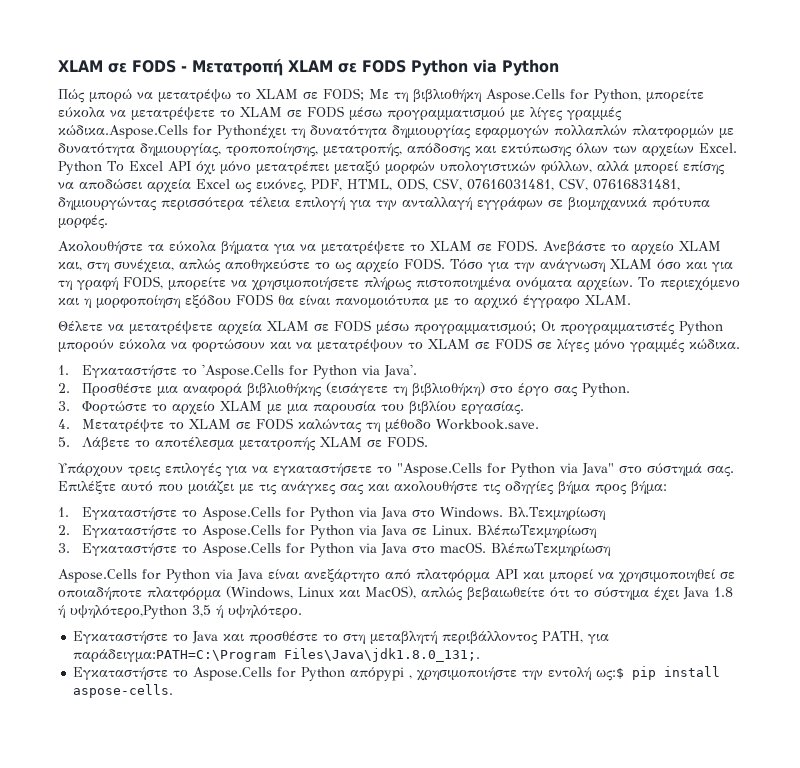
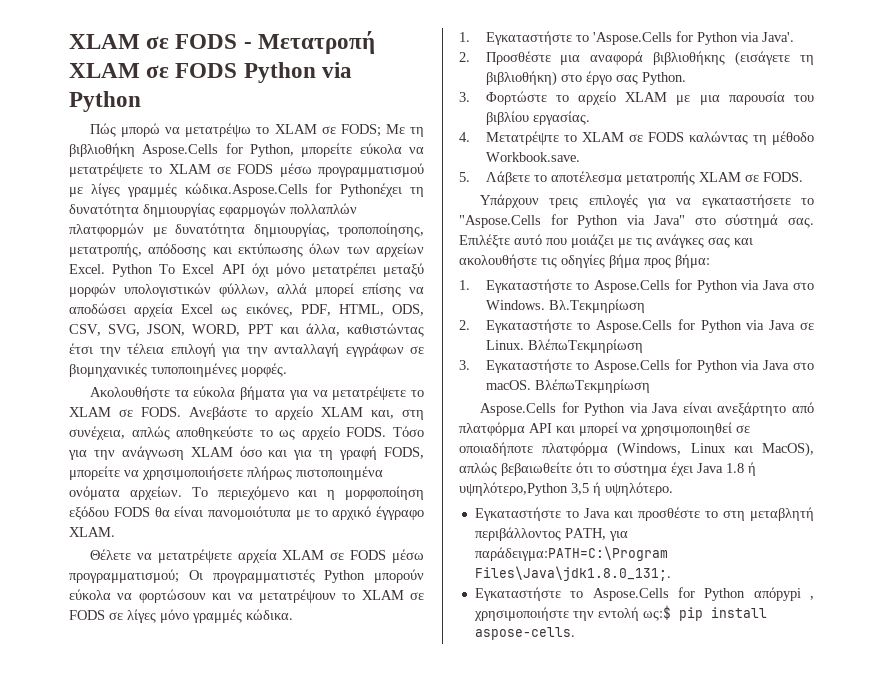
[466,178,680,191] [58,197,244,211] 07616031481, CSV, 07616831481, δημιουργώντας περισσότερα -> [108,323,424,337] [69,343,121,357] SVG, JSON, WORD, PPT και άλλα, καθιστώντας έτσι την
[568,197,710,211] βιομηχανικά πρότυπα -> [69,363,237,377] βιομηχανικές τυποποιημένες

